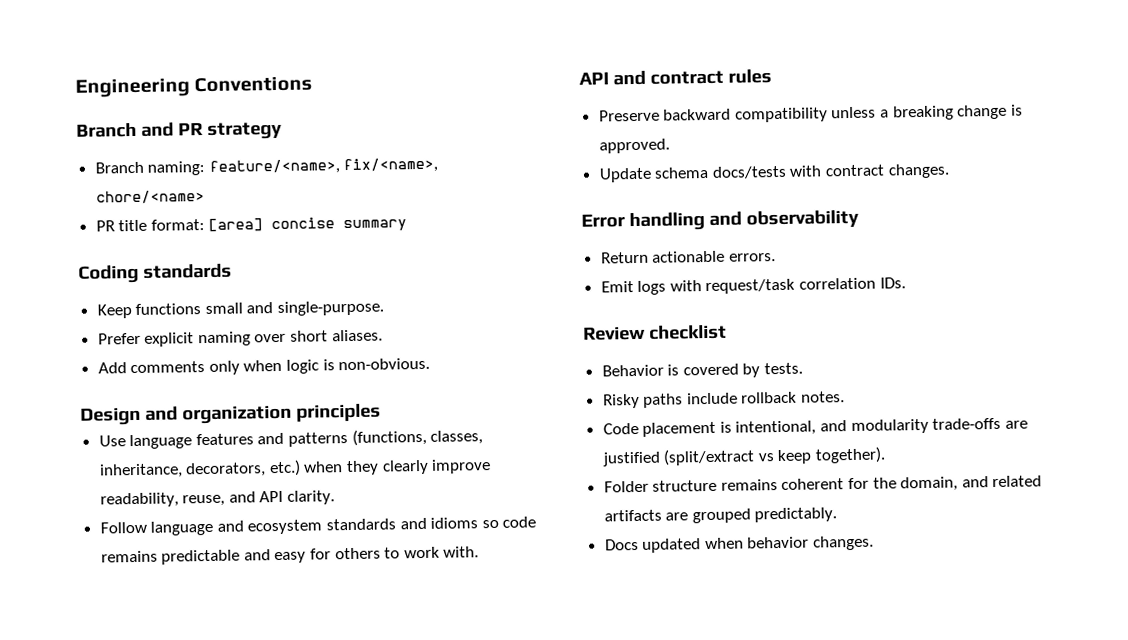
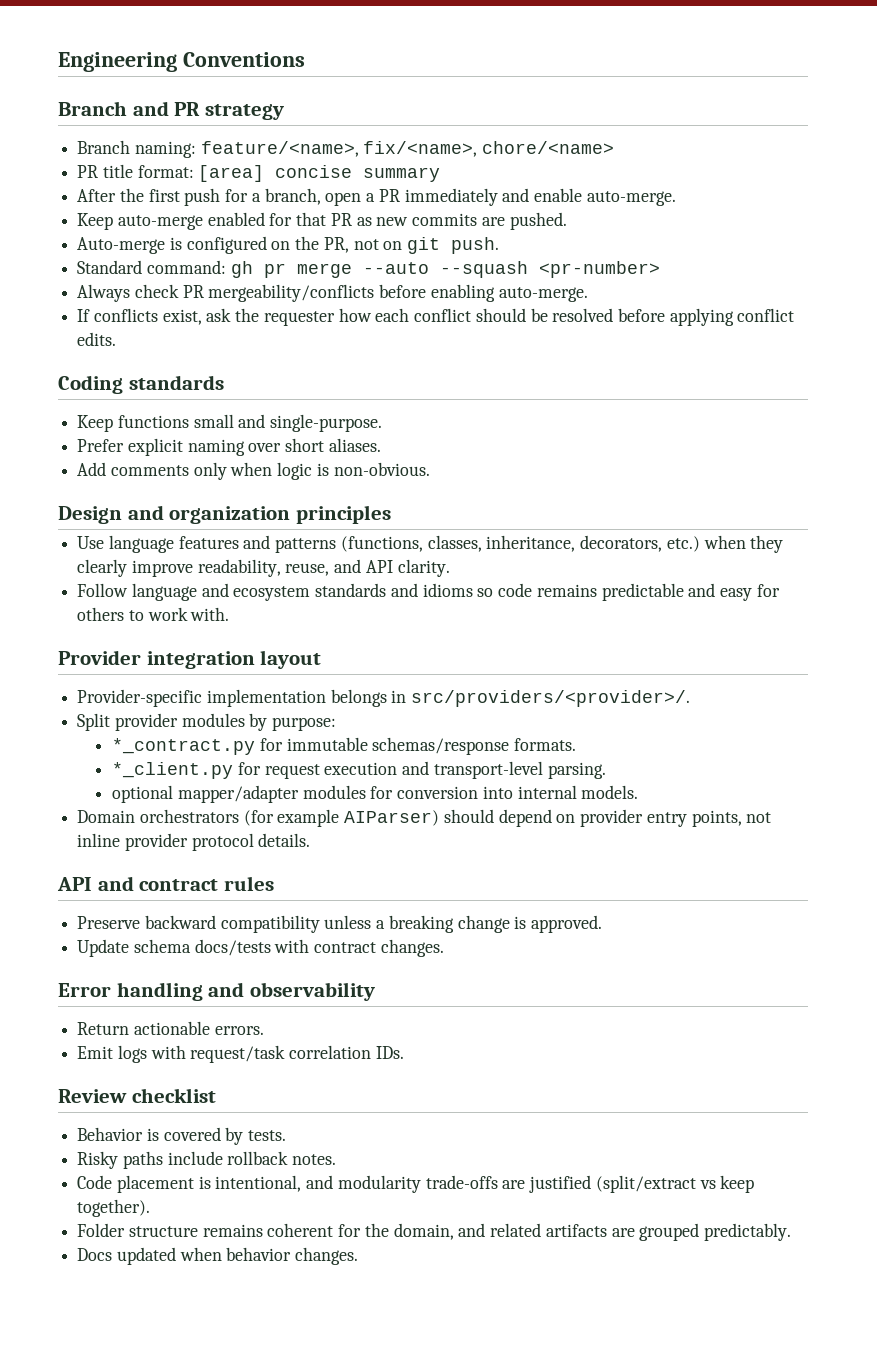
(408, 225) none -> [77,188,676,206] [77,212,567,230] [77,236,500,254] [77,260,660,278] [77,284,588,302] [77,308,795,326] [77,332,117,346] // After the first push for a branch, open a PR immediately and enable auto-merge. // Keep auto-merge enabled for that PR as new commits are pushed. // Auto-merge is configured on the PR, not on git push. // Standard command: gh pr merge --auto --squash <pr-number> // Always check PR mergeability/conflicts before enabling auto-merge. // If conflicts exist, ask the requester how each conflict should be resolved before applying conflict edits.
(480, 552) none -> [58,650,322,669] [77,689,691,707] [77,713,337,731] [112,737,577,755] [112,761,606,779] [112,785,639,803] [77,809,772,827] [77,833,311,851] // Provider integration layout // Provider-specific implementation belongs in src/providers/<provider>/. // Split provider modules by purpose: // *_contract.py for immutable schemas/response formats. // *_client.py for request execution and transport-level parsing. // optional mapper/adapter modules for conversion into internal models. // Domain orchestrators (for example AIParser) should depend on provider entry points, not inline provider protocol details.

